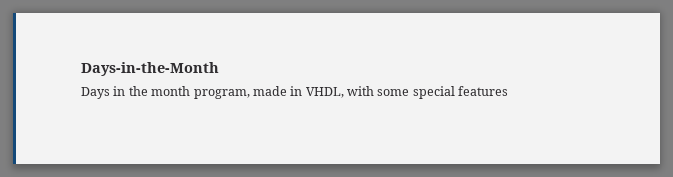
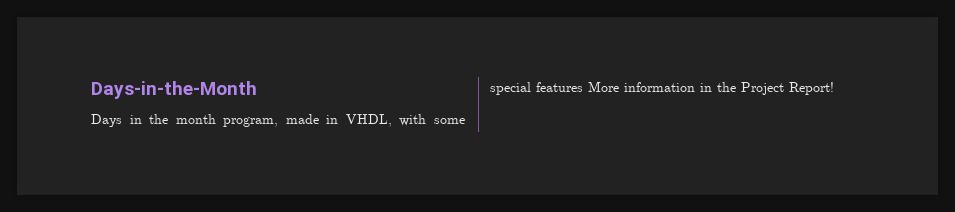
(509, 91) none -> [588,81,834,95] More information in the Project Report!

